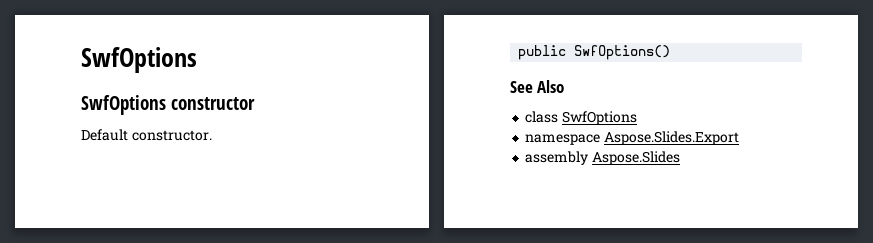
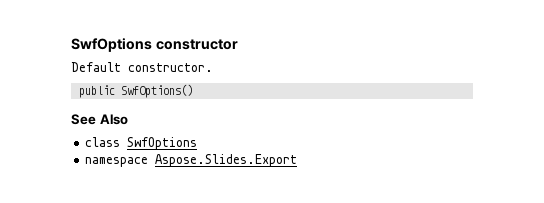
[81,47,197,73] [81,95,166,115] SwfOptions // SwfOptions -> [71,38,152,52] SwfOptions
[525,151,681,165] // assembly Aspose.Slides -> (298, 160) none

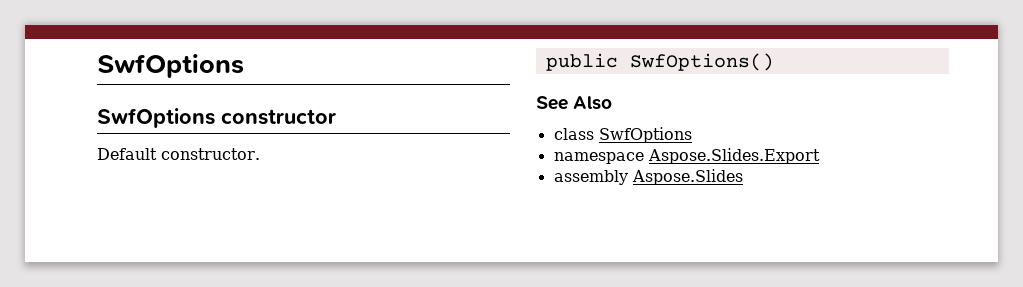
[71,38,152,52] SwfOptions -> [97,54,244,78] [97,108,215,128] SwfOptions // SwfOptions
(298, 160) none -> [553,169,743,185] // assembly Aspose.Slides

